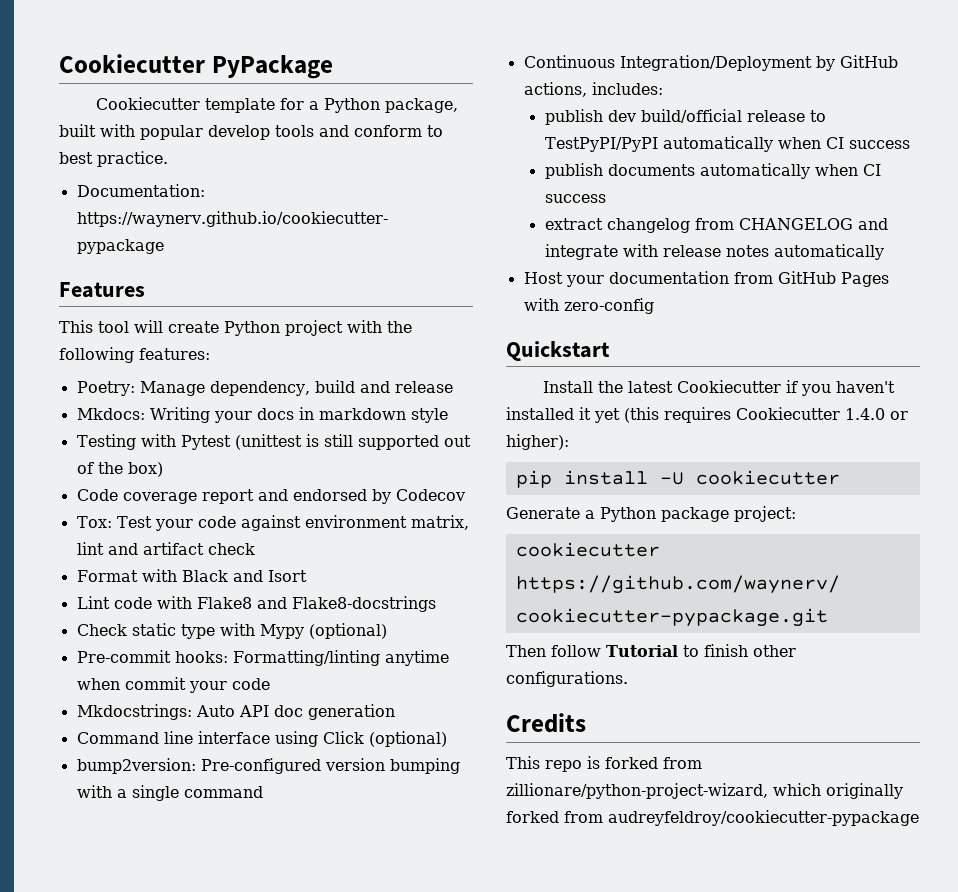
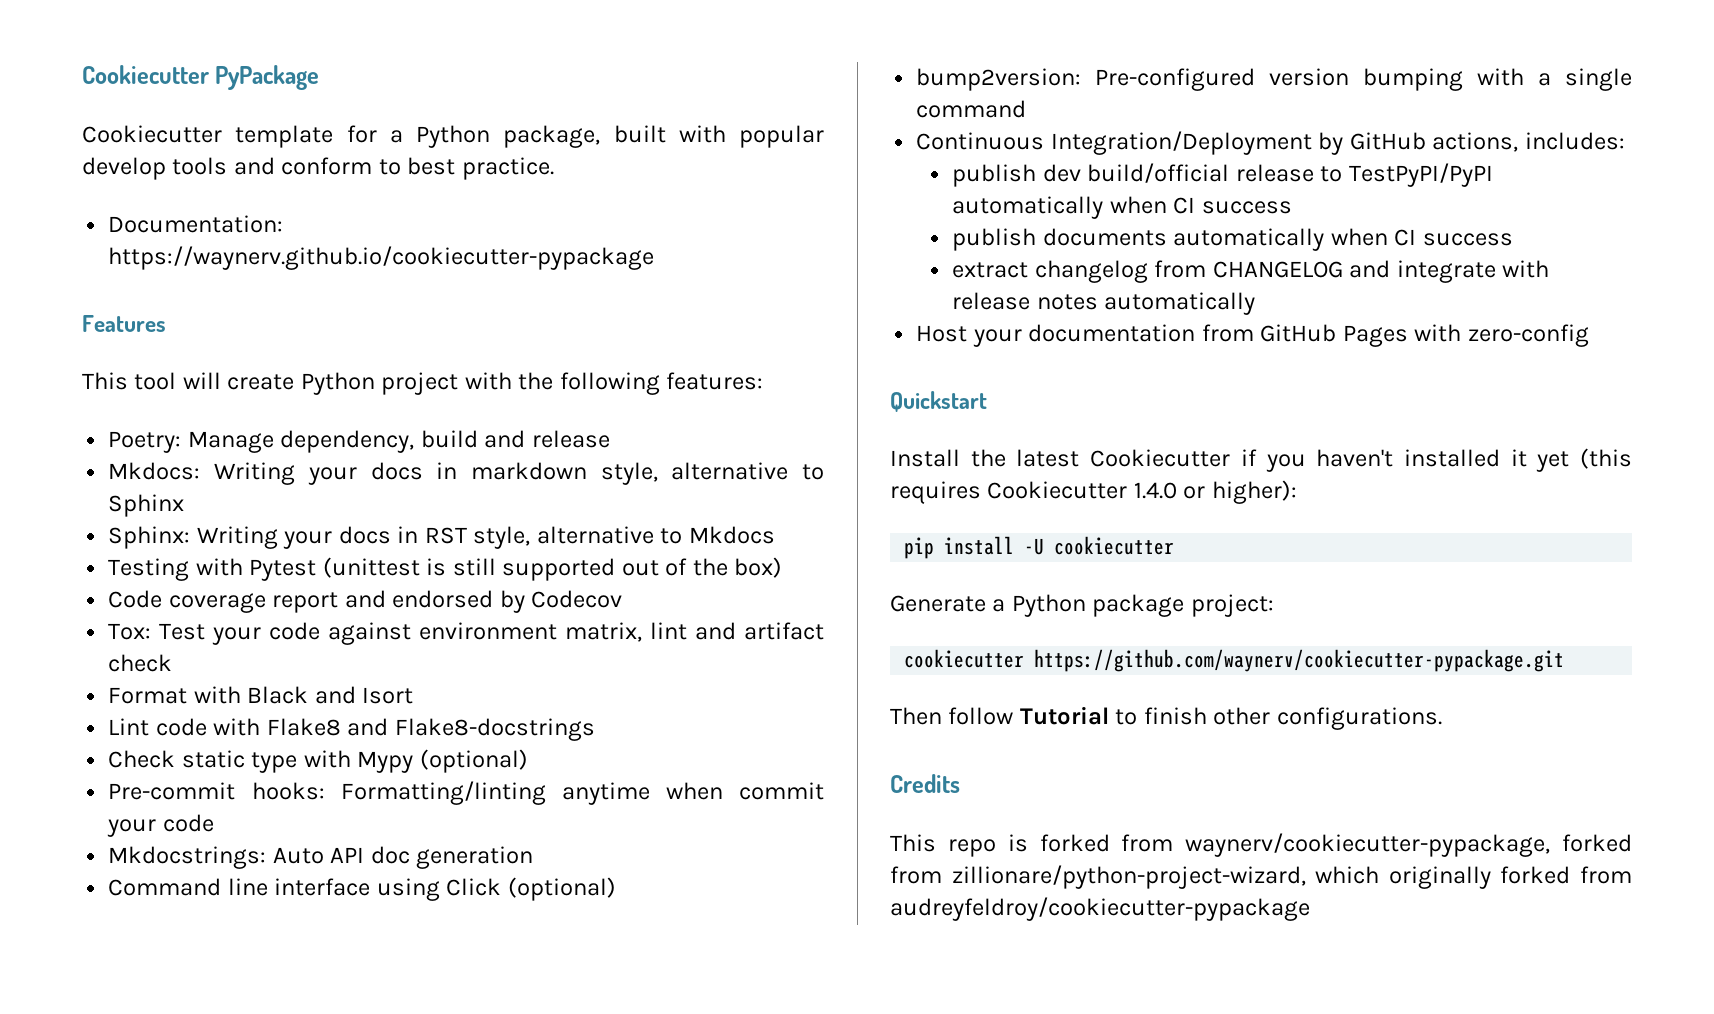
[410,408,448,423] style -> [600,462,824,485] [108,494,185,517] [108,526,775,549] style, alternative to Sphinx // Sphinx: Writing your docs in RST style, alternative to Mkdocs
(702, 763) none -> [1185,833,1632,857] [890,866,942,884] waynerv/cookiecutter-pypackage, forked from

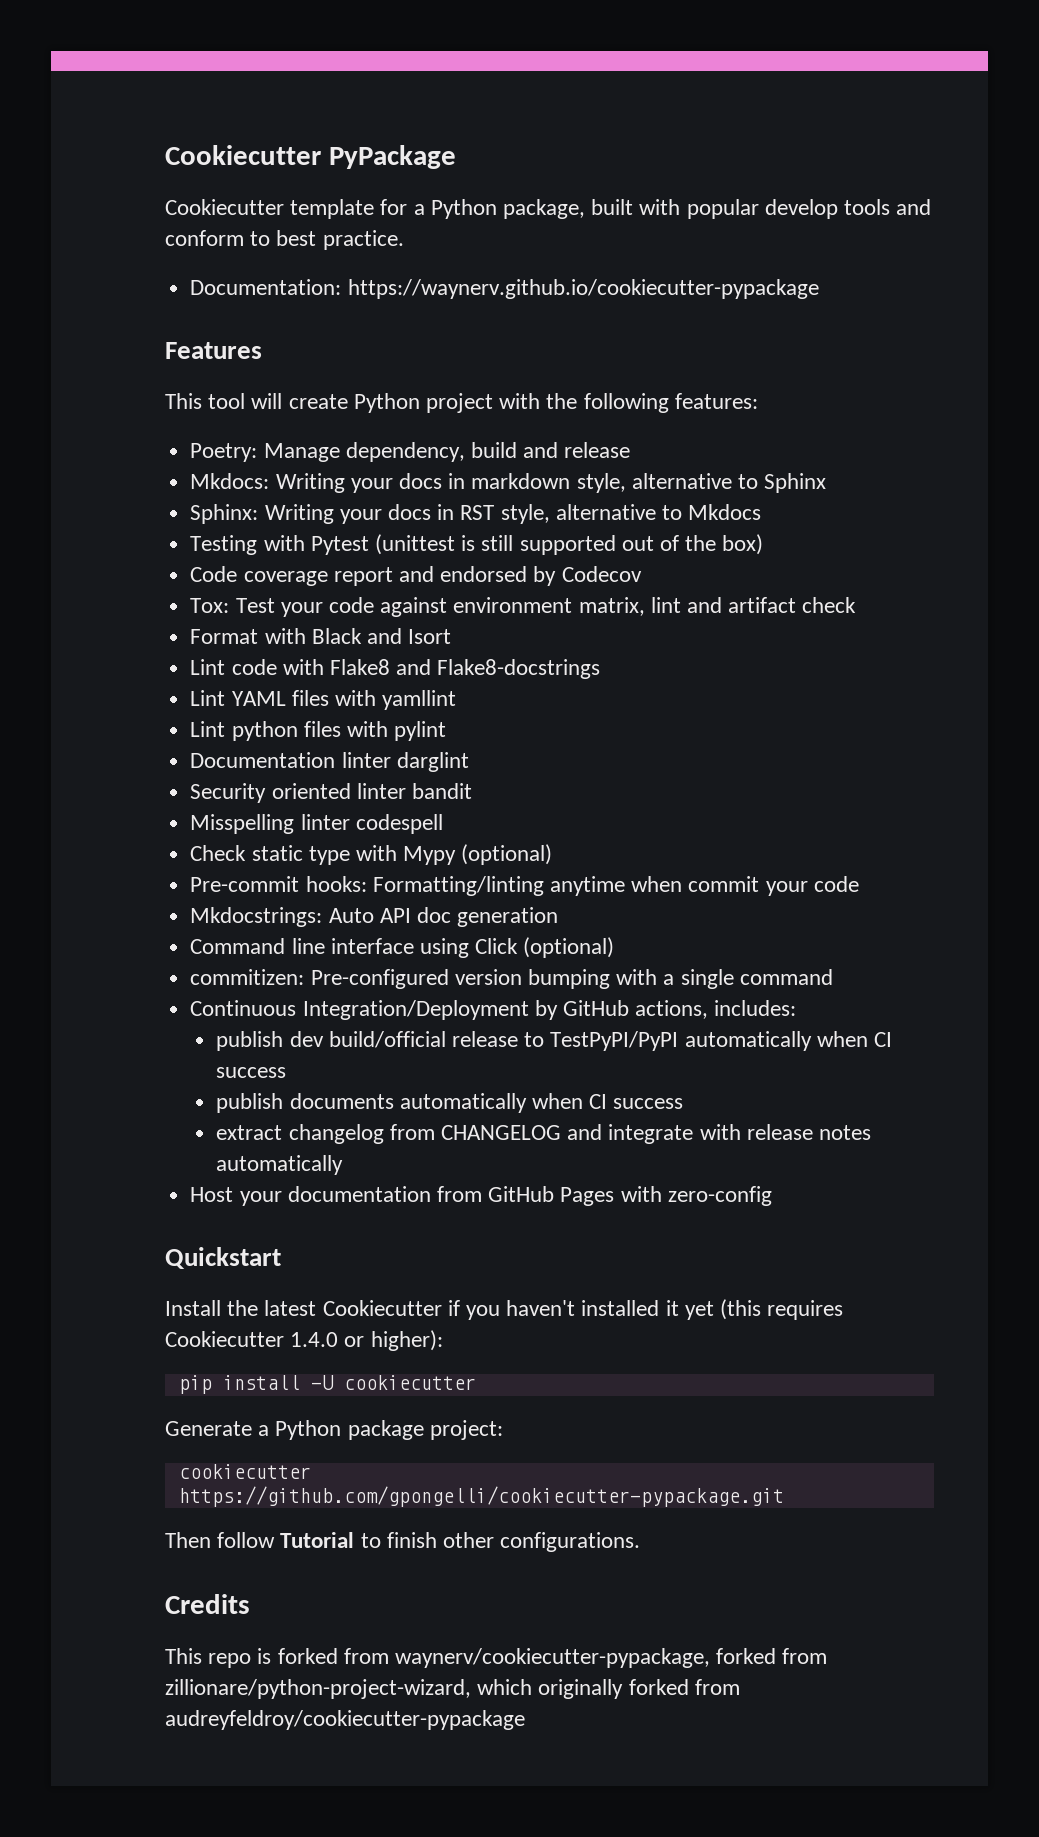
(595, 729) none -> [190,690,457,710] [190,721,447,741] [190,752,469,772] [190,783,472,803] [190,814,443,834] // Lint YAML files with yamllint // Lint python files with pylint // Documentation linter darglint // Security oriented linter bandit // Misspelling linter codespell
[916,68,1082,91] bump2version: -> [190,969,305,985] commitizen:
[1034,649,1565,672] https://github.com/waynerv/cookiecutter-pypackage.git -> [178,1486,784,1507] https://github.com/gpongelli/cookiecutter-pypackage.git

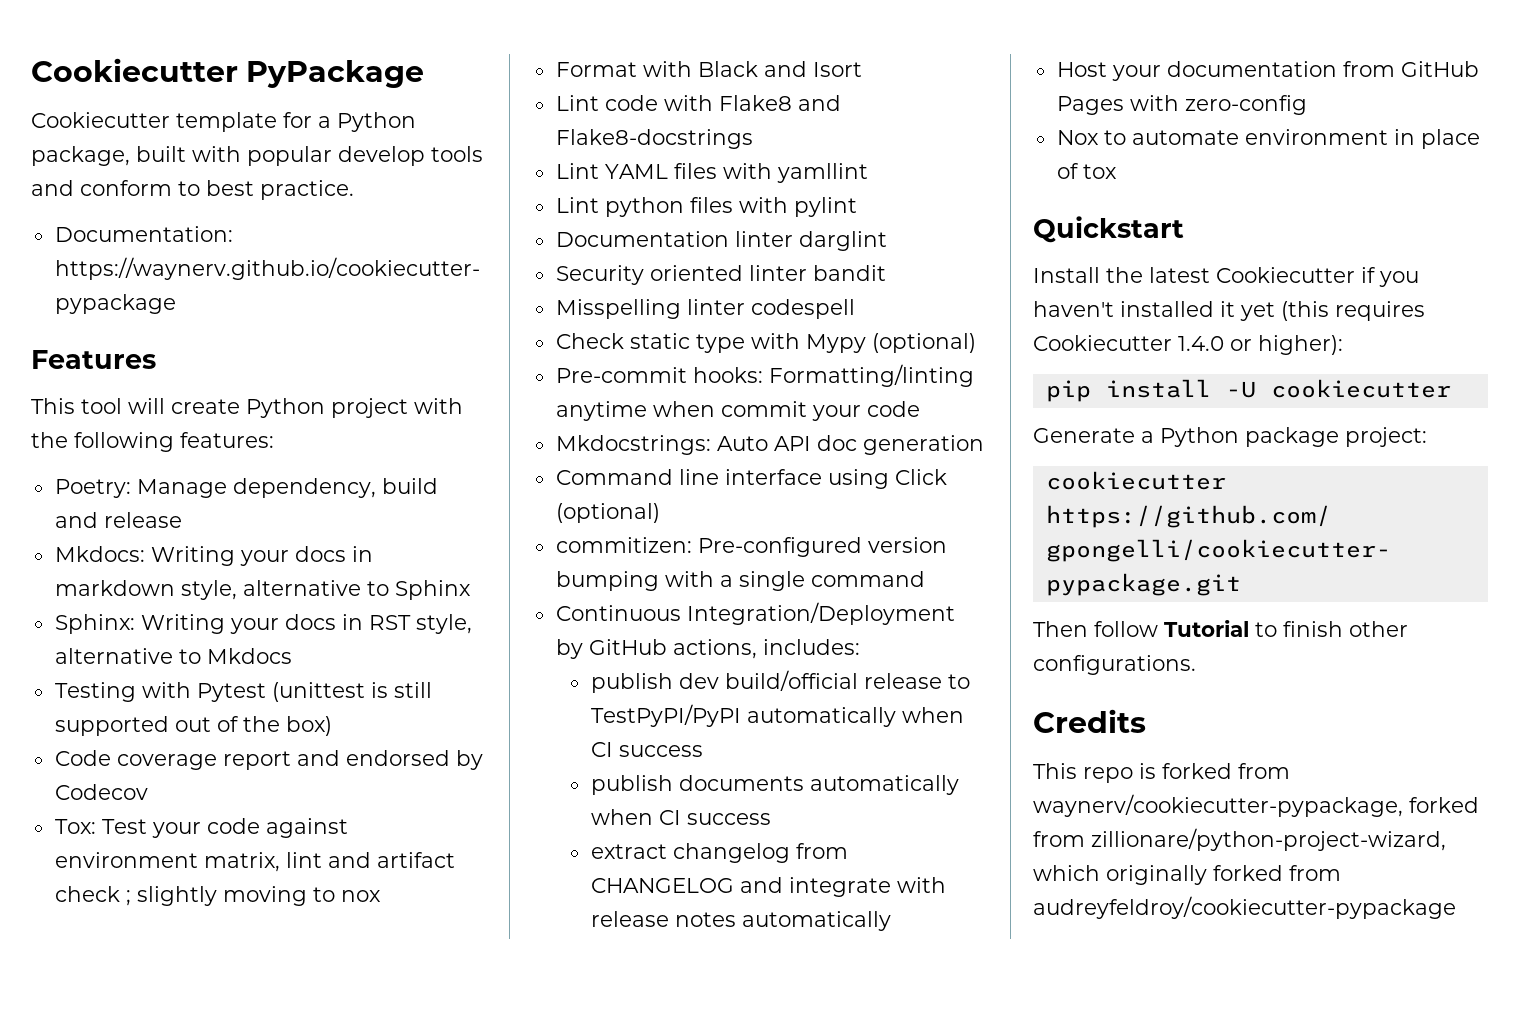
(857, 605) none -> [125,886,381,906] ; slightly moving to nox
(772, 1196) none -> [1056,129,1480,149] [1056,163,1117,179] // Nox to automate environment in place of tox

